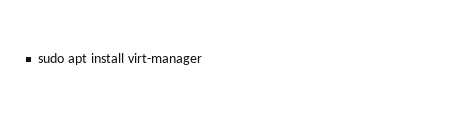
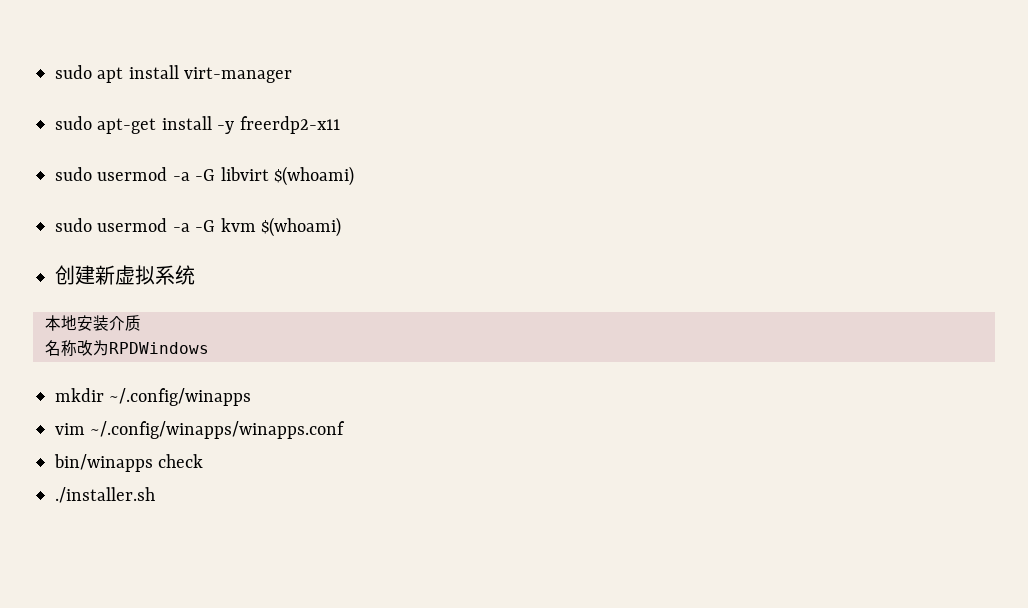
(202, 59) none -> [55,116,340,134] [55,166,354,186] [55,217,341,237] [55,265,195,285] [45,315,141,331] [45,340,209,356] [55,388,252,406] [55,421,346,439] [54,454,204,472] [55,487,155,503] // sudo apt-get install -y freerdp2-x11 // sudo usermod -a -G libvirt $(whoami) // sudo usermod -a -G kvm $(whoami) // 创建新虚拟系统 // 本地安装介质 // 名称改为RPDWindows // mkdir ~/.config/winapps // vim ~/.config/winapps/winapps.conf // bin/winapps check // ./installer.sh

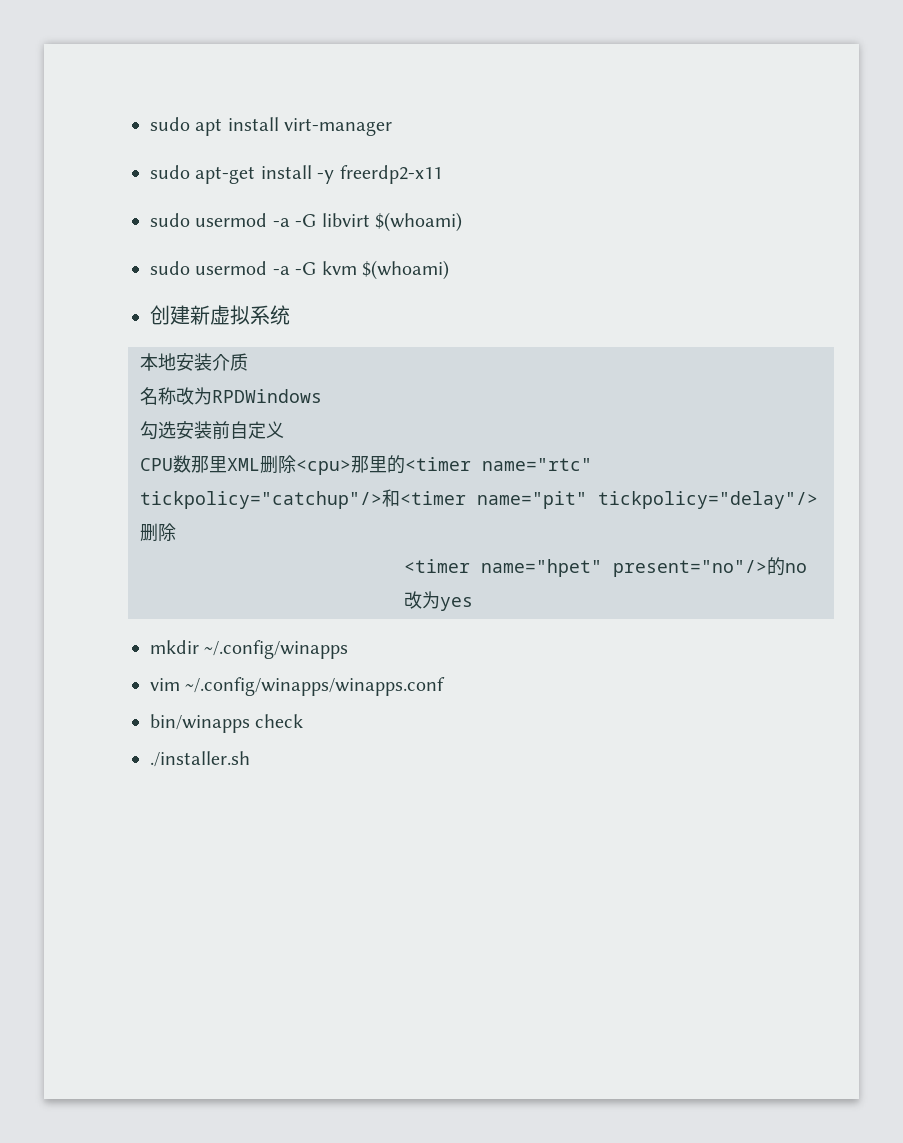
(209, 348) none -> [140,421,284,440] [140,455,592,475] [140,489,818,509] [140,523,176,542] [404,557,807,577] [404,591,473,611] // 勾选安装前自定义 // CPU数那里XML删除<cpu>那里的<timer name="rtc" tickpolicy="catchup"/>和<timer name="pit" tickpolicy="delay"/>删除 // <timer name="hpet" present="no"/>的no改为yes

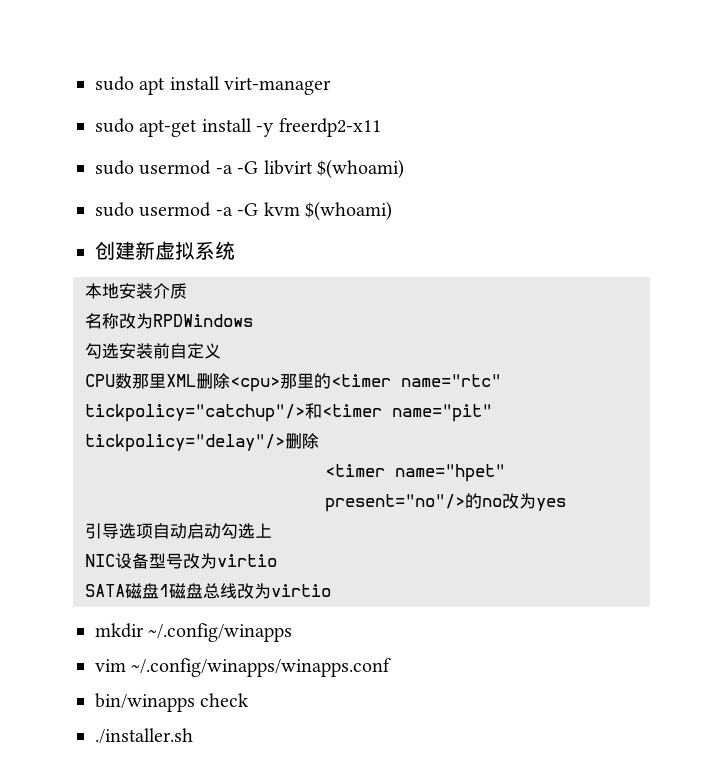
(473, 604) none -> [85,523,272,539] [85,553,277,569] [85,583,331,599] // 引导选项自动启动勾选上 // NIC设备型号改为virtio // SATA磁盘1磁盘总线改为virtio

